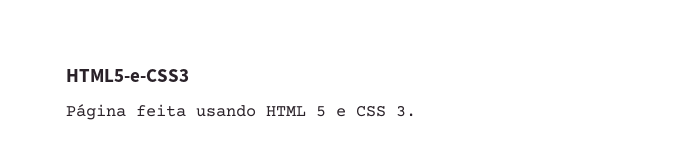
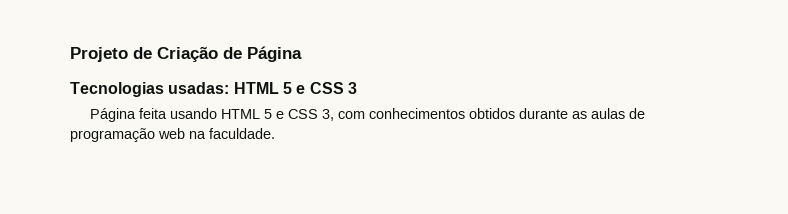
[66,69,189,82] HTML5-e-CSS3 -> [70,46,302,62] [70,82,357,97] Projeto de Criação de Página // Tecnologias usadas: HTML 5 e CSS 3
[396,105,416,117] 3. -> [322,108,646,121] [70,128,275,142] 3, com conhecimentos obtidos durante as aulas de programação web na faculdade.

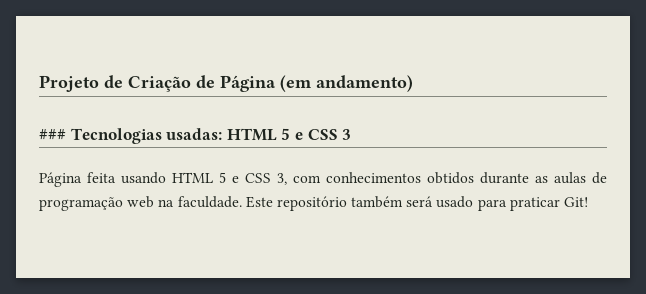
(302, 54) // -> [280,75,413,92] [39,129,66,140] (em andamento) // ###
(275, 133) none -> [245,196,589,211] Este repositório também será usado para praticar Git!

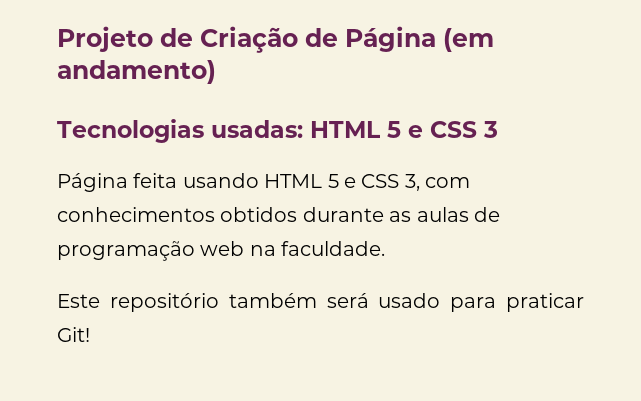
[39,129,66,140] ### -> (216, 72) none
(242, 202) none -> (386, 248) //

